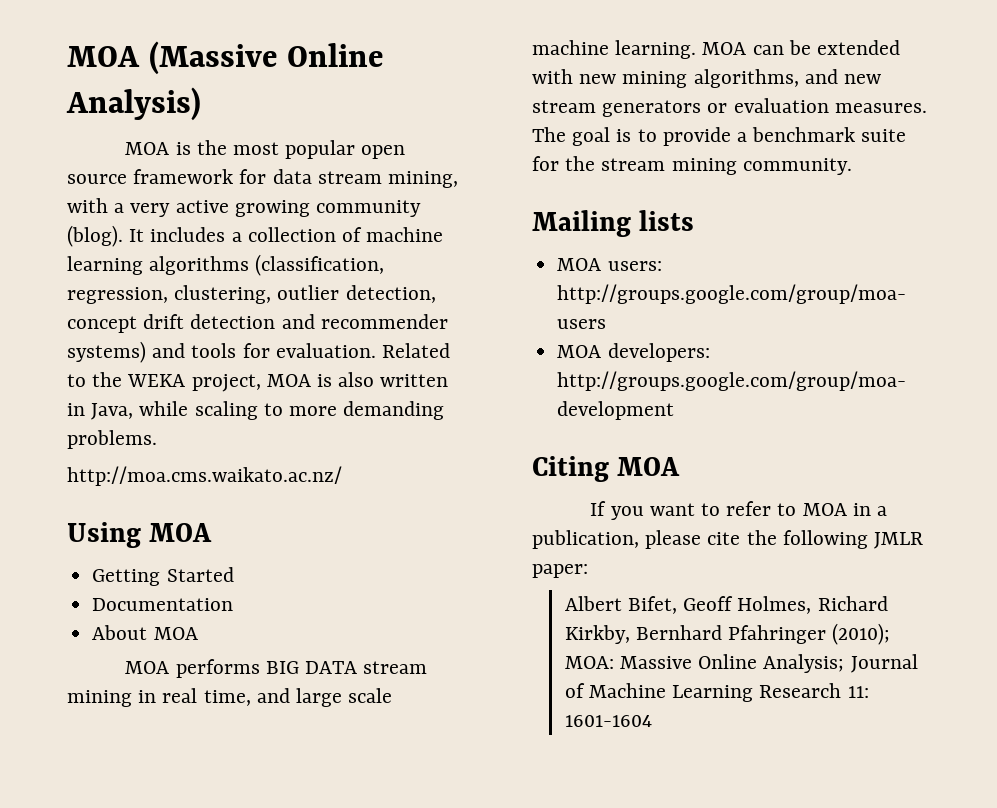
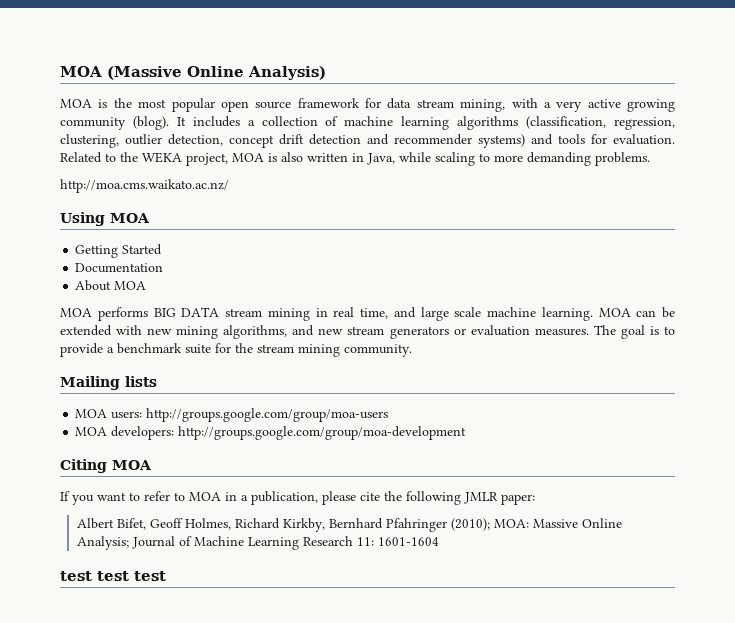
(652, 721) none -> [60,571,166,581] // test test test

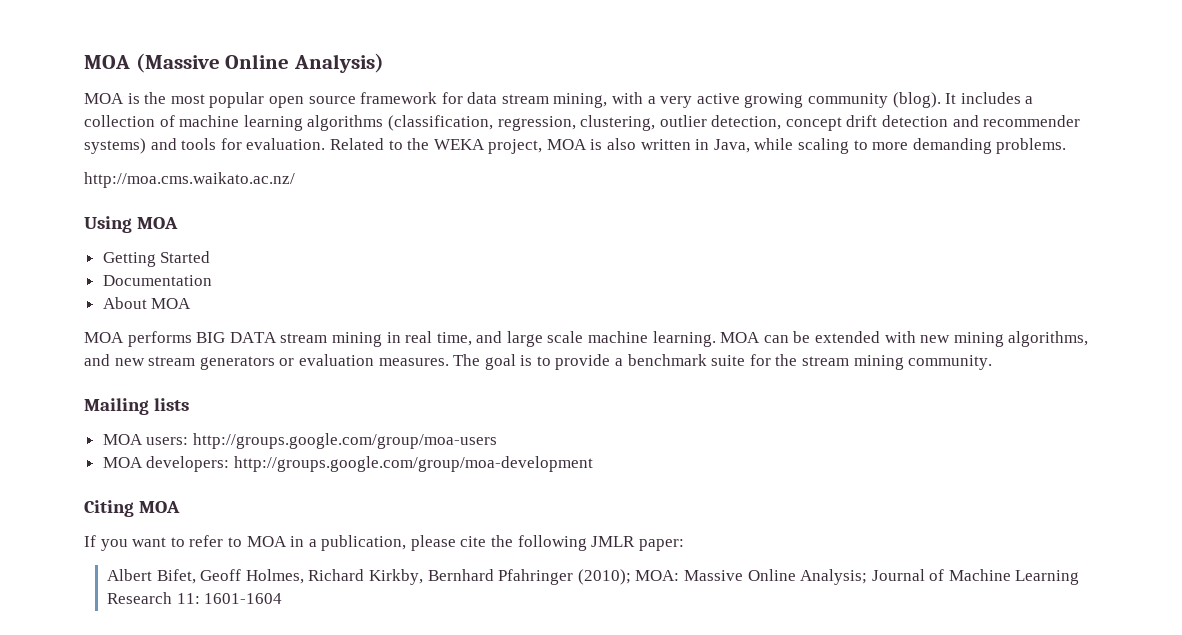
[60,571,166,581] // test test test -> (283, 598) none

